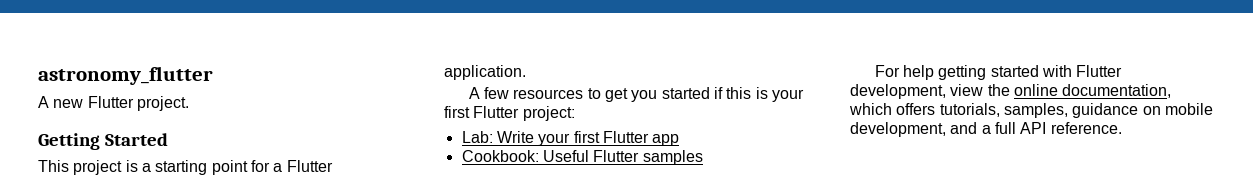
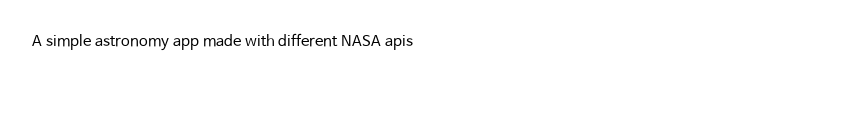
[38,66,213,85] [38,96,189,111] [38,133,169,150] [38,160,333,175] [444,65,526,80] [468,87,804,102] [444,106,575,121] [461,131,680,146] [461,150,703,165] [874,65,1123,80] [850,84,1172,99] [849,103,1213,118] [850,122,1122,137] astronomy_flutter // A new Flutter project. // Getting Started // This project is a starting point for a Flutter application. // A few resources to get you started if this is your first Flutter project: // Lab: Write your first Flutter app // Cookbook: Useful Flutter samples // For help getting started with Flutter development, view the online documentation, which offers tutorials, samples, guidance on mobile development, and a full API reference. -> [32,33,414,51] A simple astronomy app made with different NASA apis

